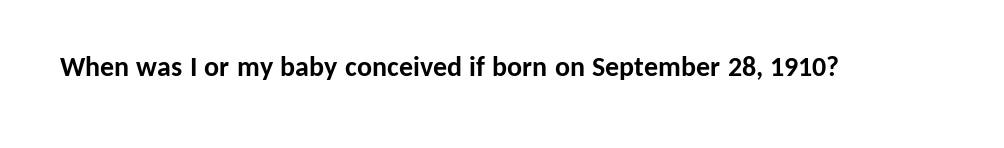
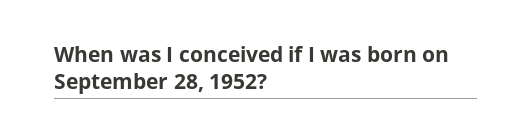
[204,56,485,80] or my baby conceived if -> [178,46,362,62] conceived if I was
[770,56,840,76] 1910? -> [209,74,268,89] 1952?

